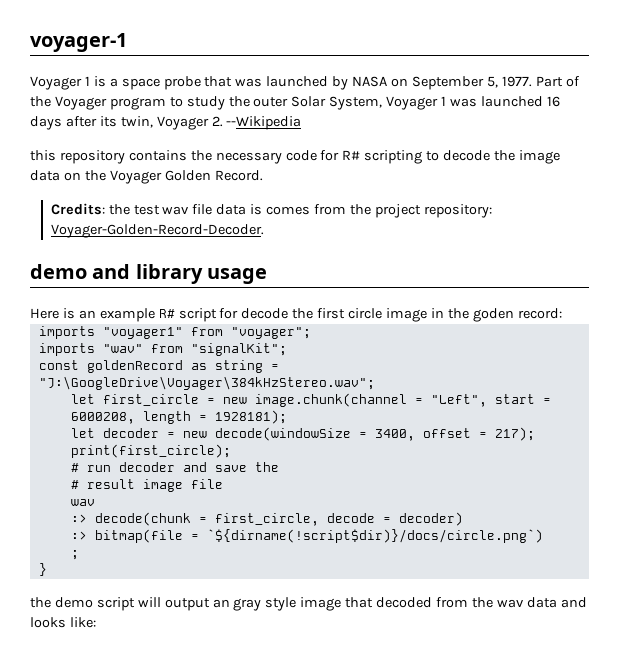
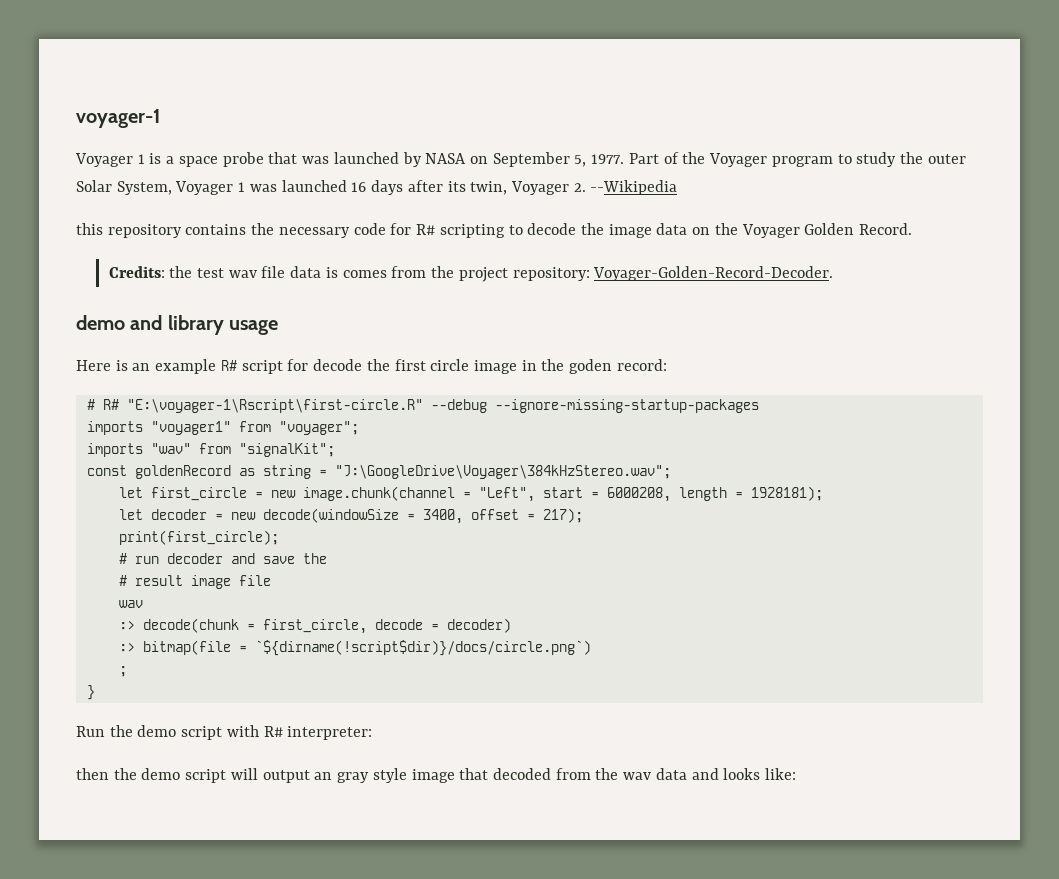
(562, 313) none -> [86,399,759,413] // # R# "E:\voyager-1\Rscript\first-circle.R" --debug --ignore-missing-startup-packages
(47, 569) none -> [76,725,373,740] [76,768,109,780] Run the demo script with R# interpreter: // then

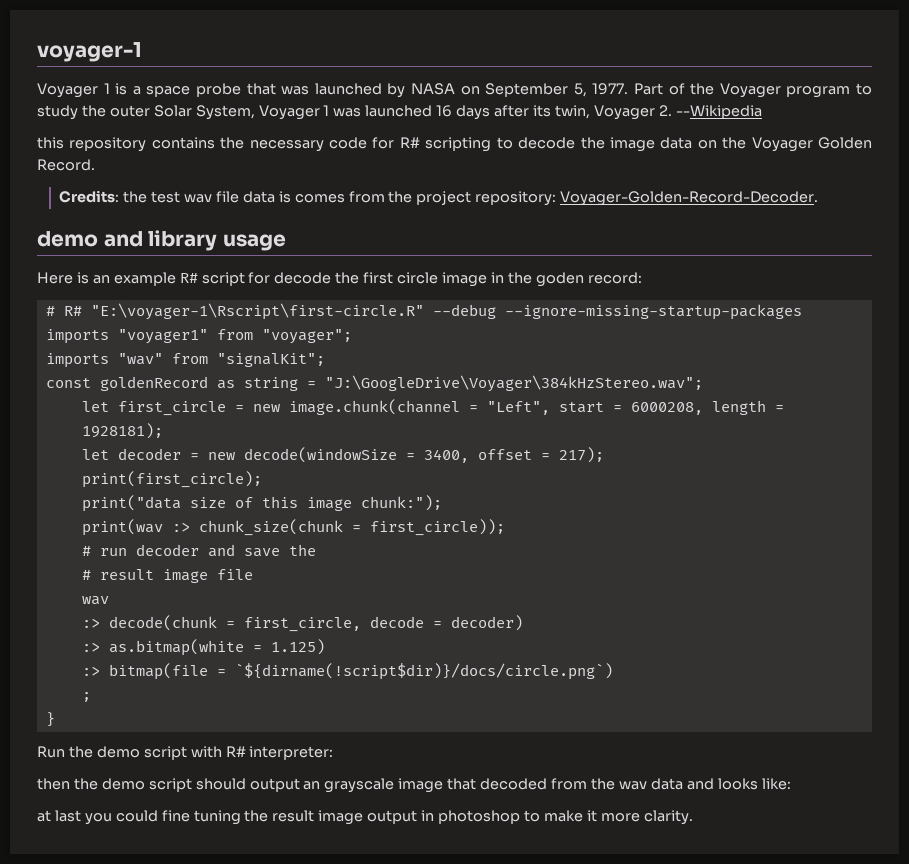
(279, 537) none -> [81,495,442,512] [81,519,505,536] // print("data size of this image chunk:"); // print(wav :> chunk_size(chunk = first_circle));
(511, 625) none -> [81,639,325,656] // :> as.bitmap(white = 1.125)
[230,768,258,780] will -> [195,778,246,790] should
[337,768,407,783] gray style -> [324,778,395,793] grayscale
(797, 774) none -> [37,810,693,825] // at last you could fine tuning the result image output in photoshop to make it more clarity.

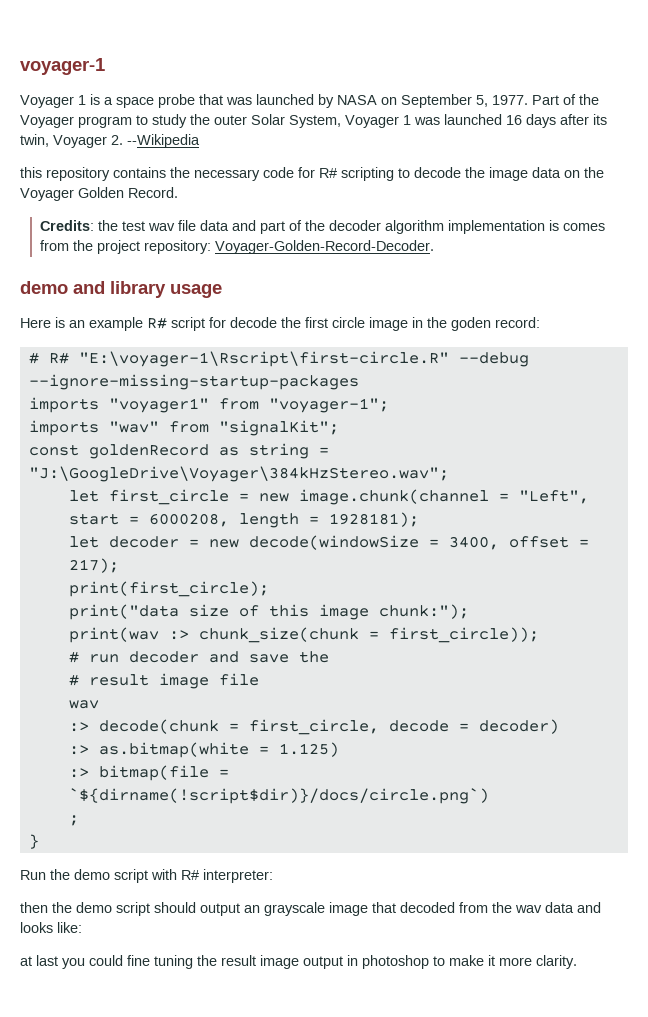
(275, 197) none -> [231,220,545,234] and part of the decoder algorithm implementation
[261,329,352,344] "voyager"; -> [268,398,389,413] "voyager-1";

